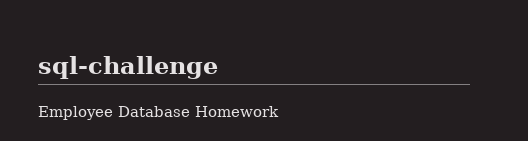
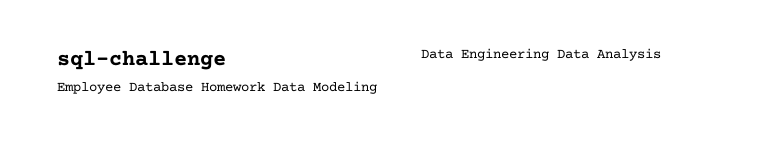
(279, 111) none -> [273,81,377,94] [421,48,661,61] Data Modeling Data Engineering Data Analysis

